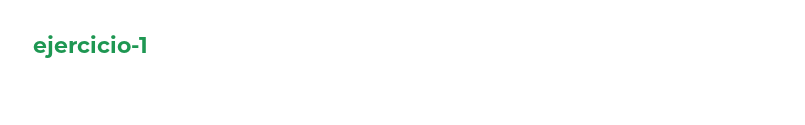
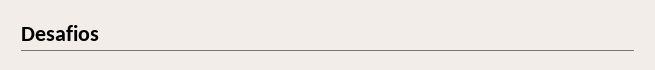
[33,35,148,58] ejercicio-1 -> [21,25,99,41] Desafios

